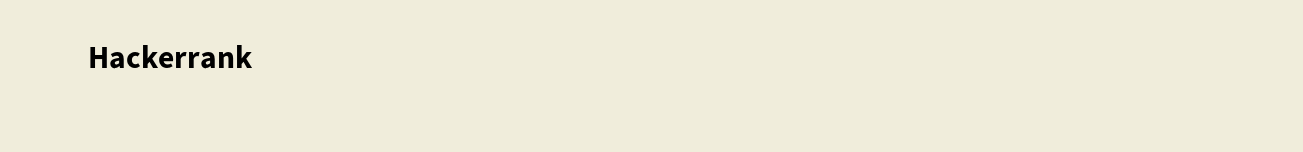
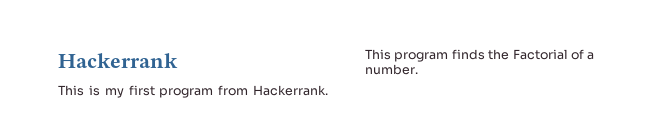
(253, 57) none -> [58,85,328,98] [365,49,595,62] [365,64,418,75] // This is my first program from Hackerrank. This program finds the Factorial of a number.

